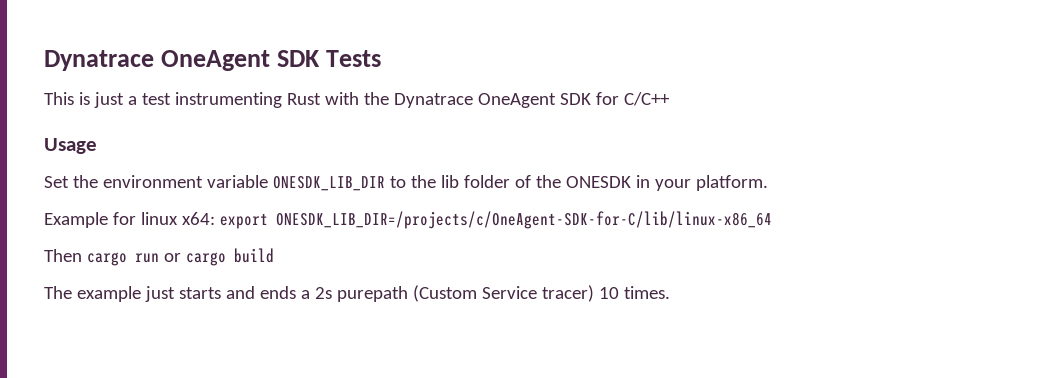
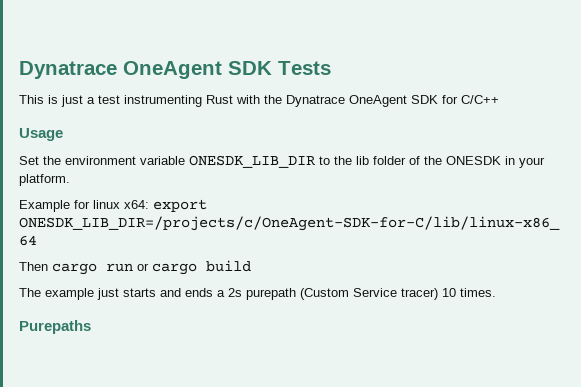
(670, 292) none -> [19,320,91,334] // Purepaths

